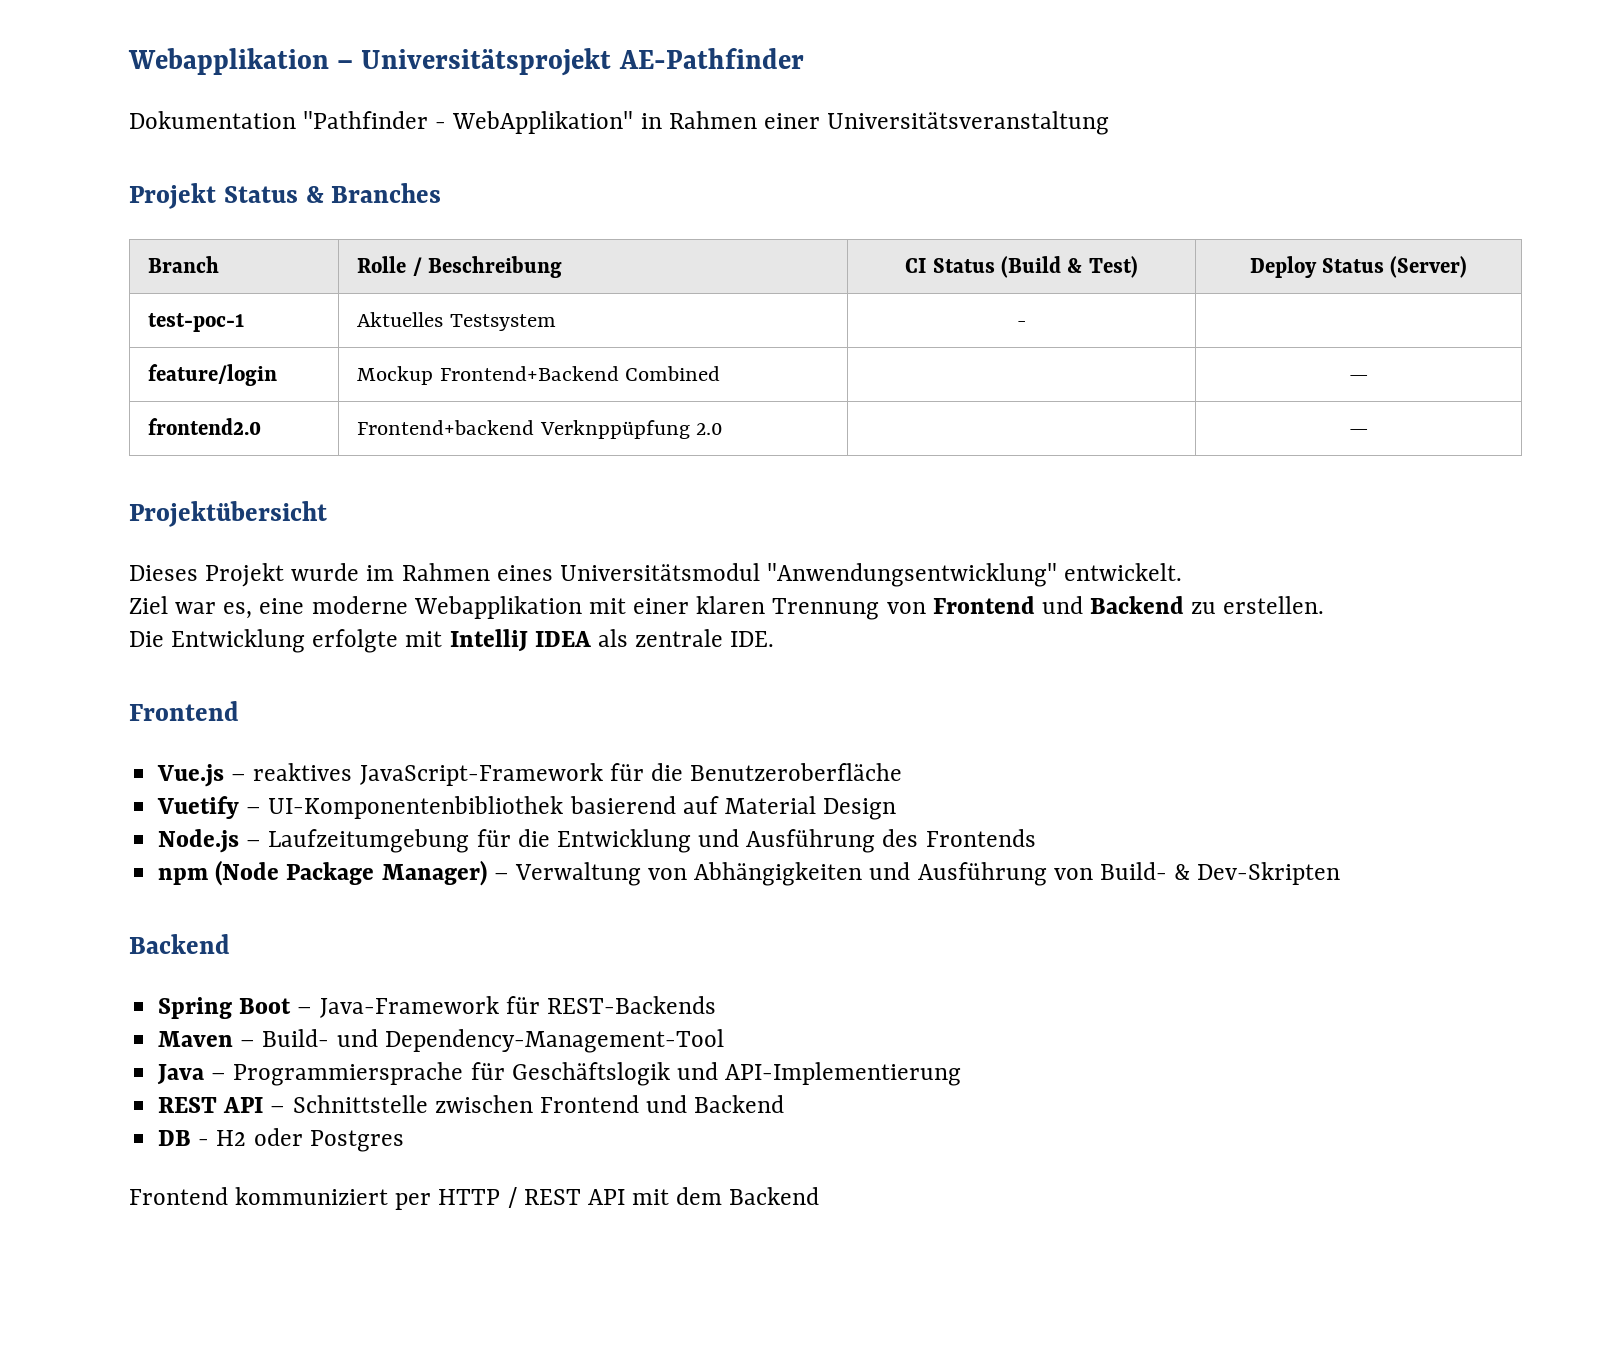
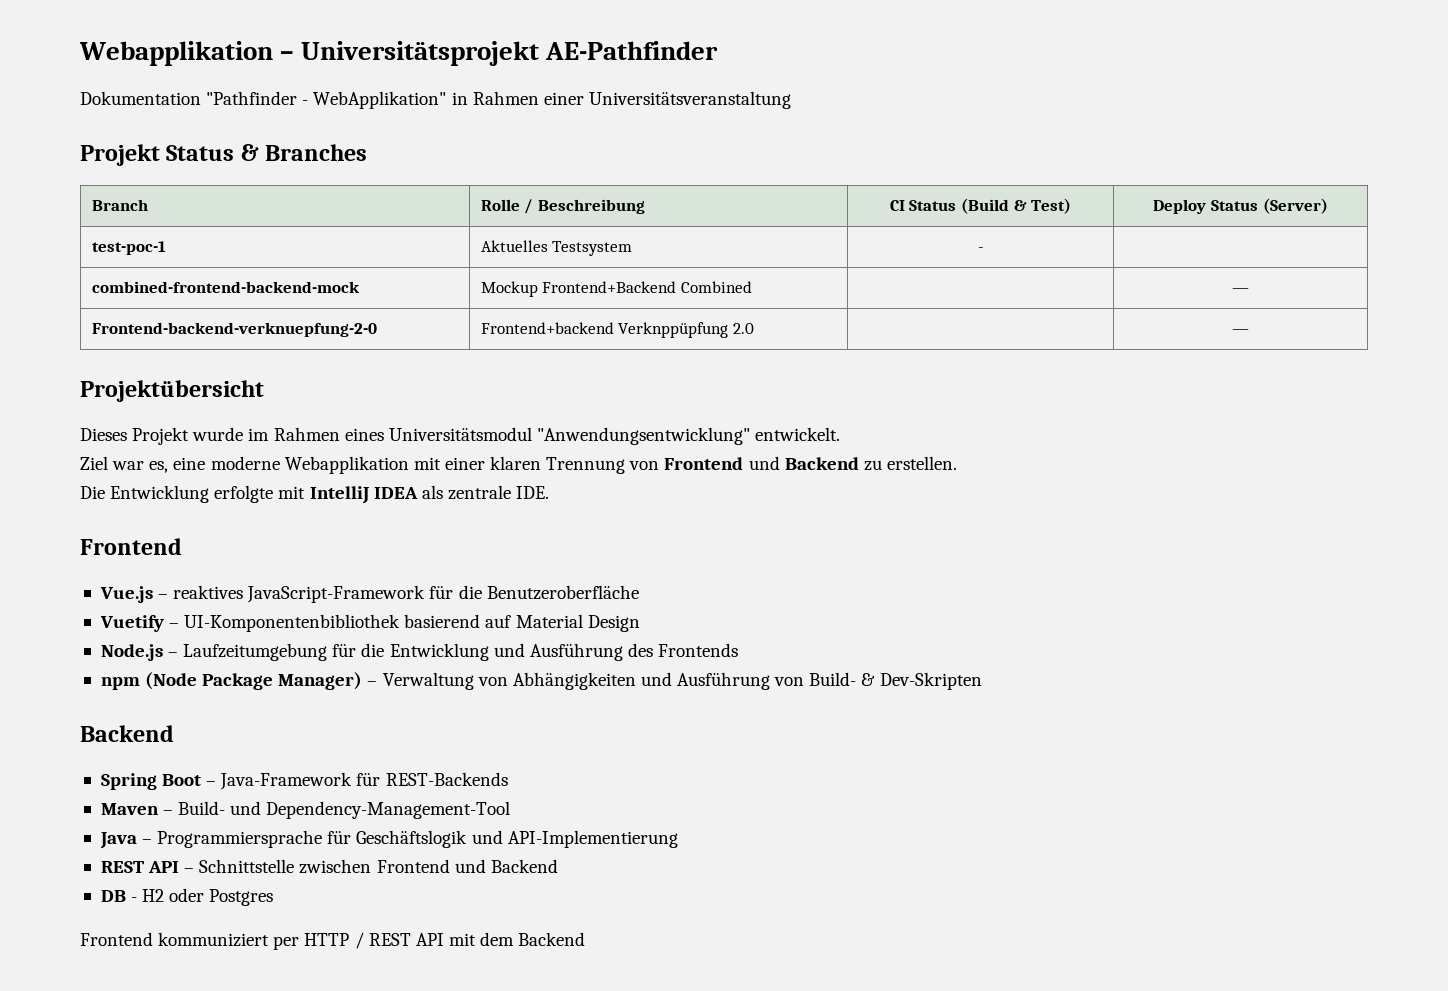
[148,364,278,386] feature/login -> [91,281,360,293] combined-frontend-backend-mock
[148,418,262,435] frontend2.0 -> [91,322,377,337] Frontend-backend-verknuepfung-2-0

